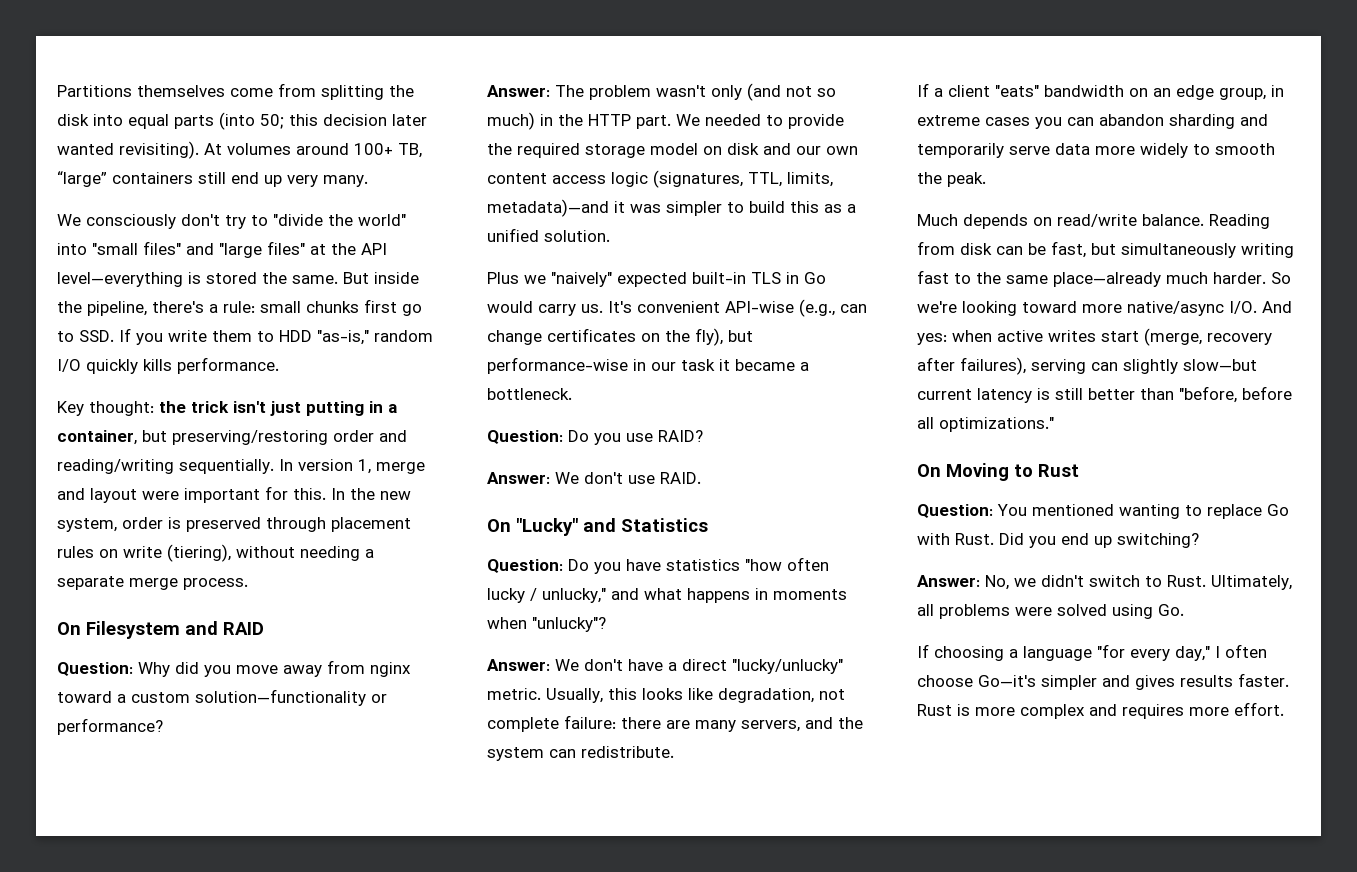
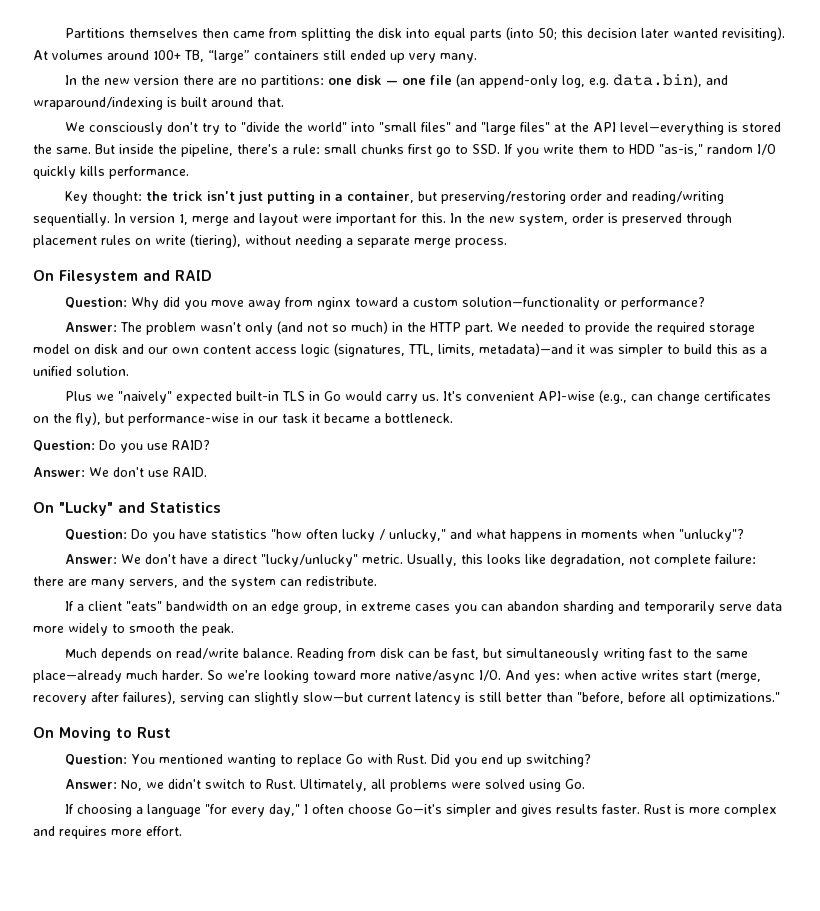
[230,88,273,97] come -> [202,28,266,38] then came
[231,172,259,184] end -> [350,50,386,60] ended
(368, 181) none -> [65,74,729,88] [33,97,284,110] // In the new version there are no partitions: one disk — one file (an append-only log, e.g. data.bin), and wraparound/indexing is built around that.

